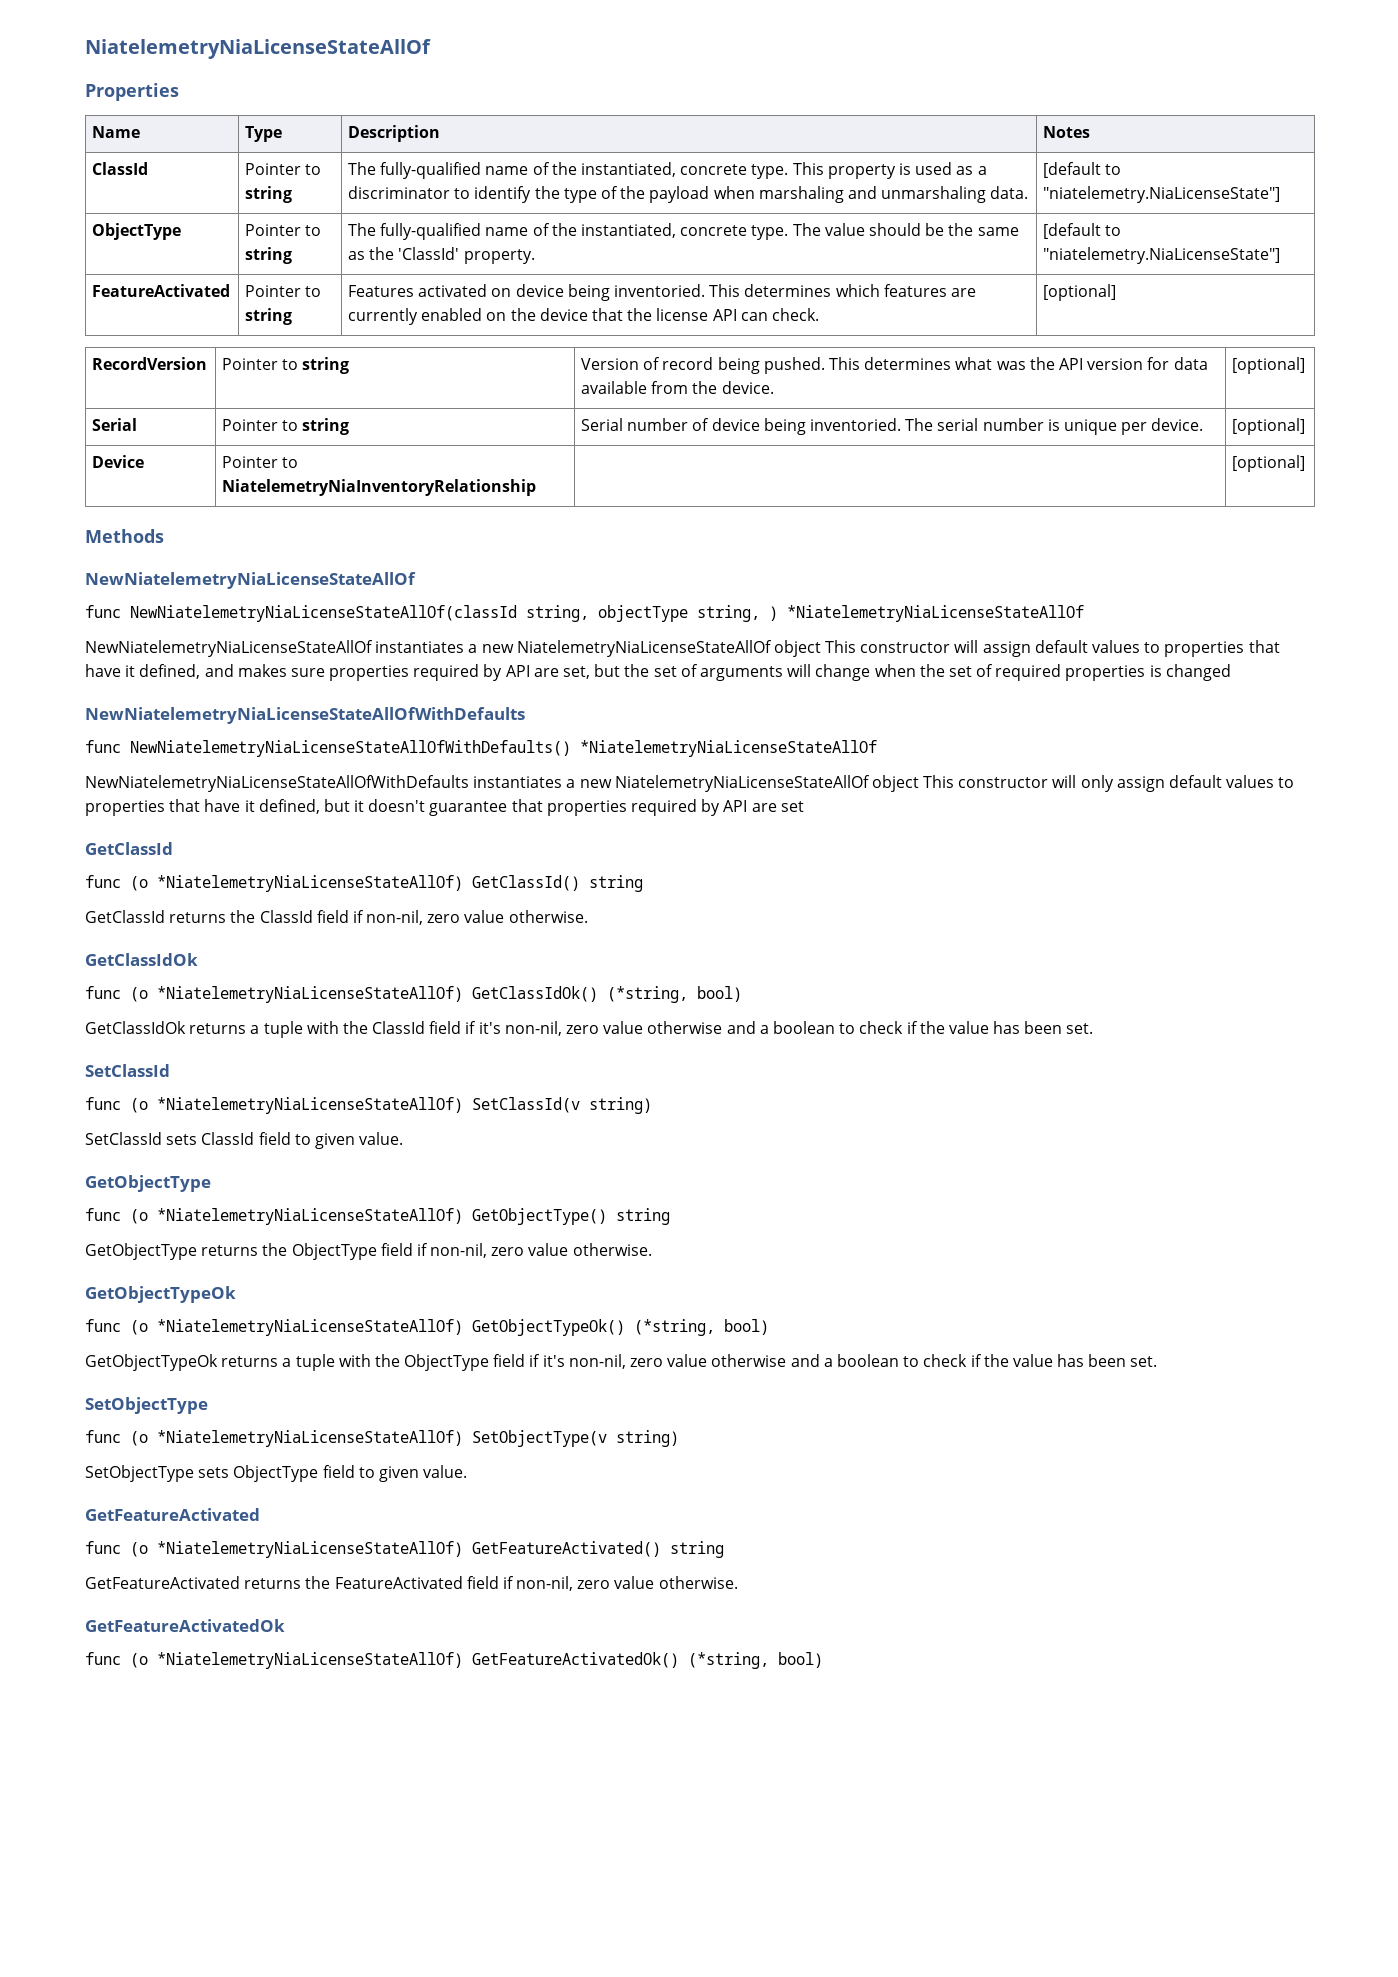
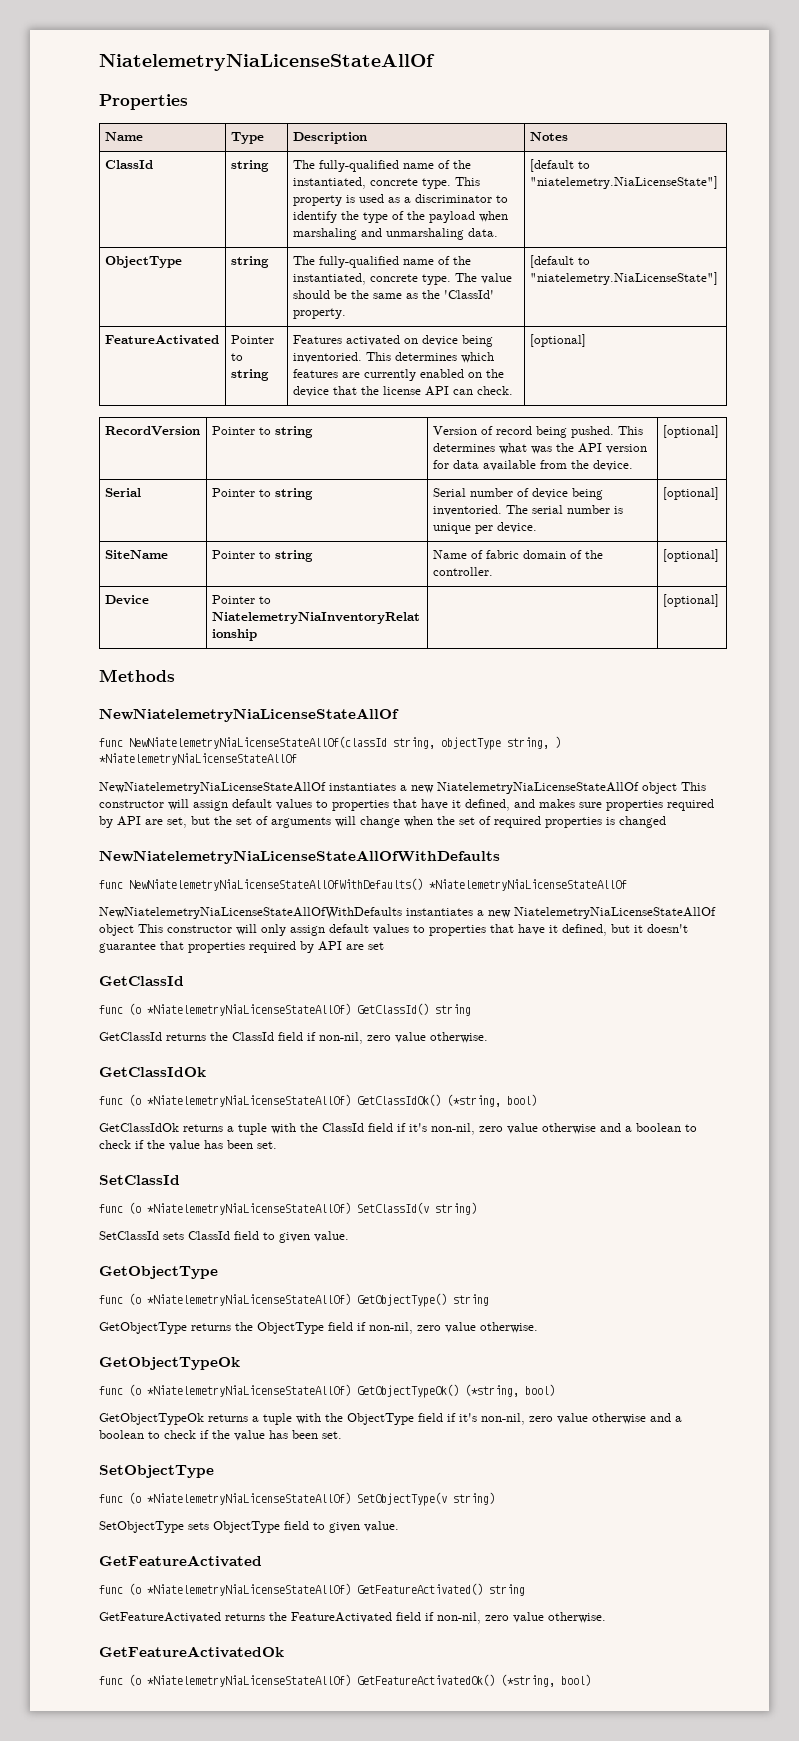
[245,163,322,175] Pointer to -> (153, 164) none
[245,224,322,236] Pointer to -> (182, 262) none
(1306, 426) none -> [104,550,168,559] [211,550,313,562] [432,550,603,559] [432,567,493,576] [662,549,719,562] // SiteName | Pointer to string | Name of fabric domain of the controller. | [optional]

